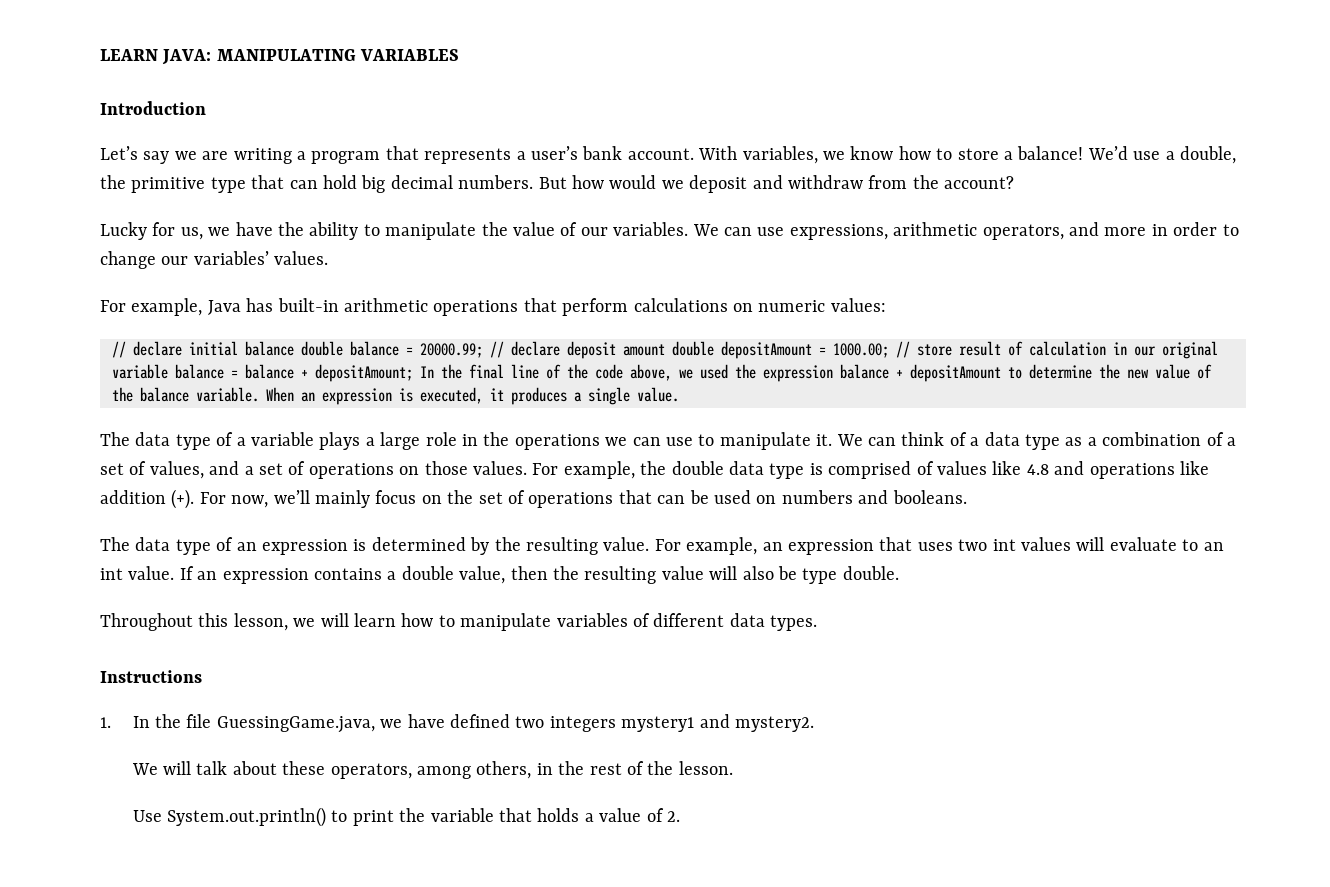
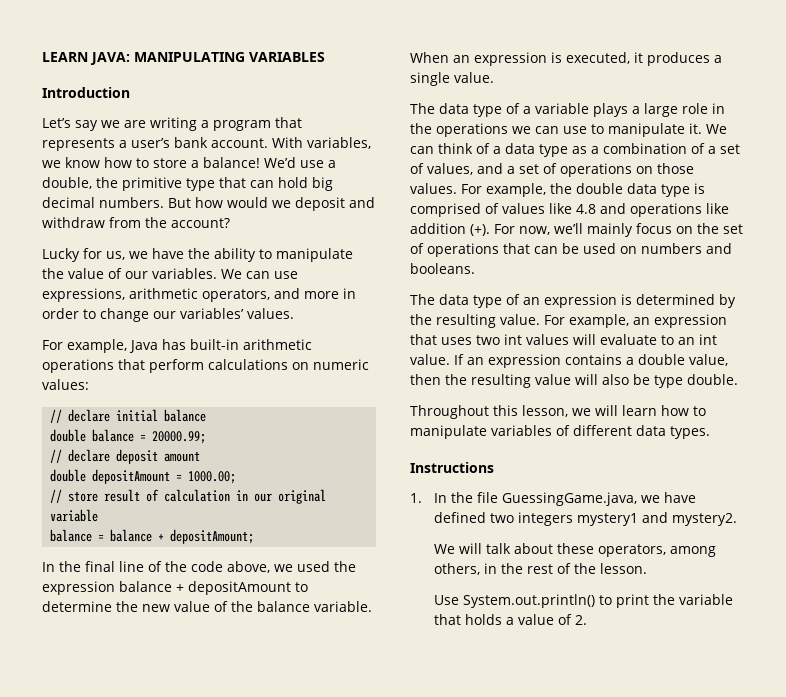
(294, 348) none -> (207, 415) //
(483, 350) none -> (207, 437) //
(665, 350) none -> (201, 456) //
(889, 350) none -> (237, 477) //
(168, 371) none -> (99, 515) //
(413, 373) none -> (255, 536) //

